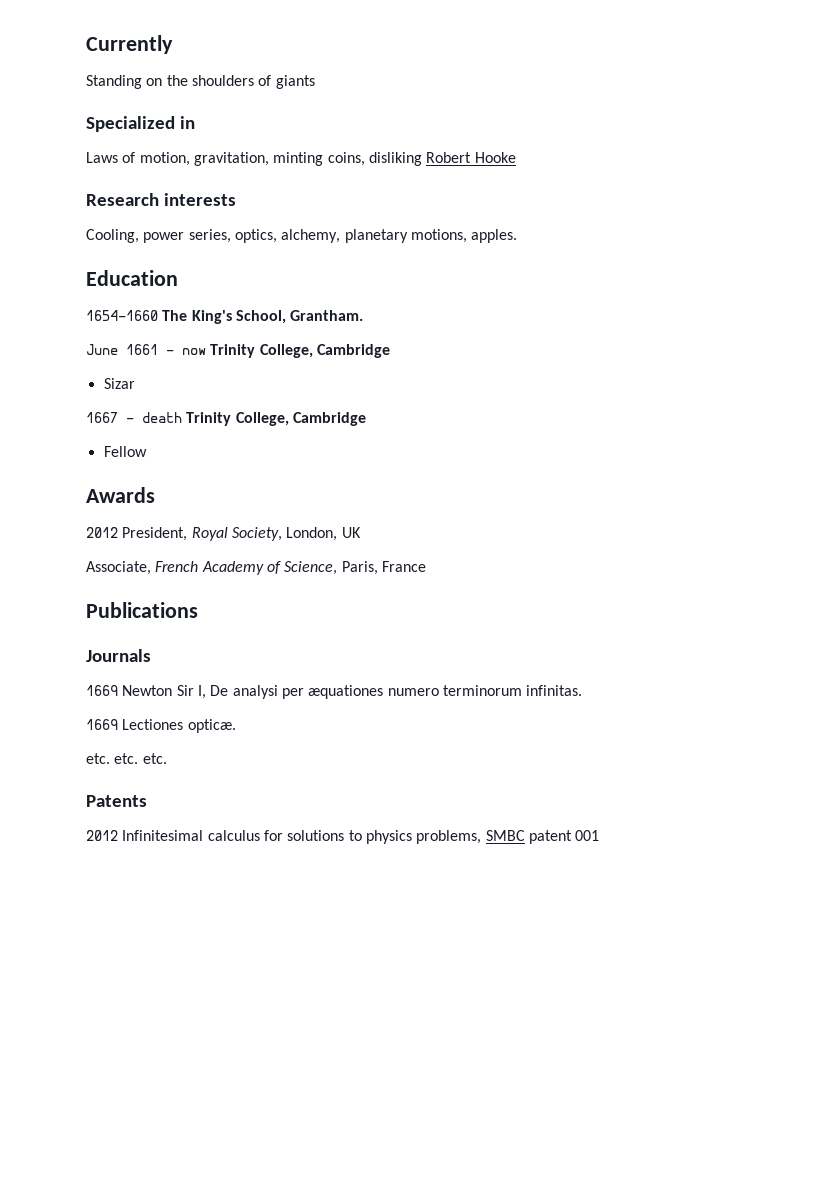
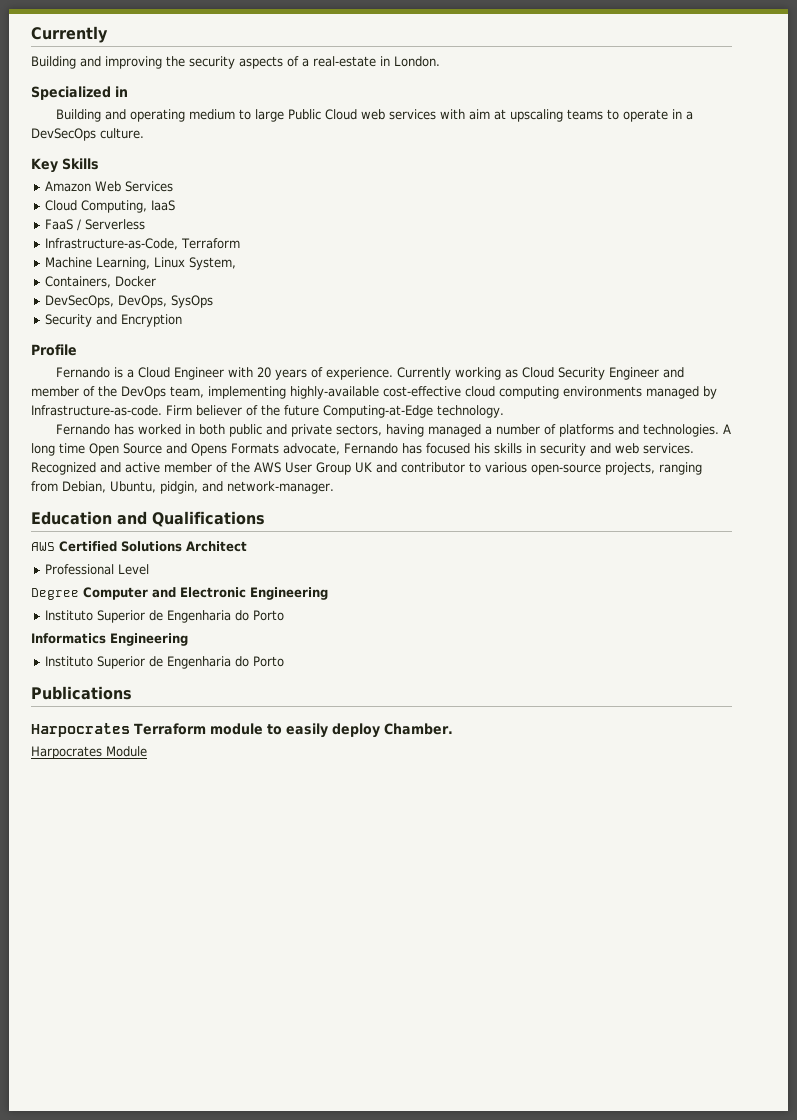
[86,75,315,89] [86,116,195,132] [86,152,516,166] [86,193,236,206] [86,229,518,243] [86,270,178,286] [86,310,364,324] [86,344,390,358] [103,378,135,389] [86,412,366,426] [103,446,147,457] [86,487,155,503] [86,527,361,541] [86,561,426,575] [86,602,198,618] [86,649,151,662] [86,685,583,699] [86,719,236,733] [86,753,167,764] [86,795,147,807] [86,830,600,844] Standing on the shoulders of giants // Specialized in // Laws of motion, gravitation, minting coins, disliking Robert Hooke // Research interests // Cooling, power series, optics, alchemy, planetary motions, apples. // Education // 1654-1660 The King's School, Grantham. // June 1661 - now Trinity College, Cambridge // Sizar // 1667 - death Trinity College, Cambridge // Fellow // Awards // 2012 President, Royal Society, London, UK // Associate, French Academy of Science, Paris, France // Publications // Journals // 1669 Newton Sir I, De analysi per æquationes numero terminorum infinitas. // 1669 Lectiones opticæ. // etc. etc. etc. // Patents // 2012 Infinitesimal calculus for solutions to physics problems, SMBC patent 001 -> [31,56,440,69] [31,86,128,100] [55,109,693,122] [31,128,144,141] [31,158,99,173] [44,181,173,192] [44,200,175,213] [44,219,145,231] [44,238,240,250] [44,257,236,270] [44,276,156,288] [44,295,213,308] [44,314,182,327] [31,344,77,356] [55,367,684,380] [31,386,717,399] [31,405,504,418] [55,424,731,437] [31,443,694,456] [31,462,702,475] [31,481,334,494] [31,511,265,527] [31,541,247,552] [44,564,149,575] [31,587,328,600] [44,610,284,623] [31,633,188,646] [44,656,284,669] [31,686,132,700] [31,723,453,738] [31,746,147,759] Building and improving the security aspects of a real-estate in London. // Specialized in // Building and operating medium to large Public Cloud web services with aim at upscaling teams to operate in a DevSecOps culture. // Key Skills // Amazon Web Services // Cloud Computing, IaaS // FaaS / Serverless // Infrastructure-as-Code, Terraform // Machine Learning, Linux System, // Containers, Docker // DevSecOps, DevOps, SysOps // Security and Encryption // Profile // Fernando is a Cloud Engineer with 20 years of experience. Currently working as Cloud Security Engineer and member of the DevOps team, implementing highly-available cost-effective cloud computing environments managed by Infrastructure-as-code. Firm believer of the future Computing-at-Edge technology. // Fernando has worked in both public and private sectors, having managed a number of platforms and technologies. A long time Open Source and Opens Formats advocate, Fernando has focused his skills in security and web services. Recognized and active member of the AWS User Group UK and contributor to various open-source projects, ranging from Debian, Ubuntu, pidgin, and network-manager. // Education and Qualifications // AWS Certified Solutions Architect // Professional Level // Degree Computer and Electronic Engineering // Instituto Superior de Engenharia do Porto // Informatics Engineering // Instituto Superior de Engenharia do Porto // Publications // Harpocrates Terraform module to easily deploy Chamber. // Harpocrates Module

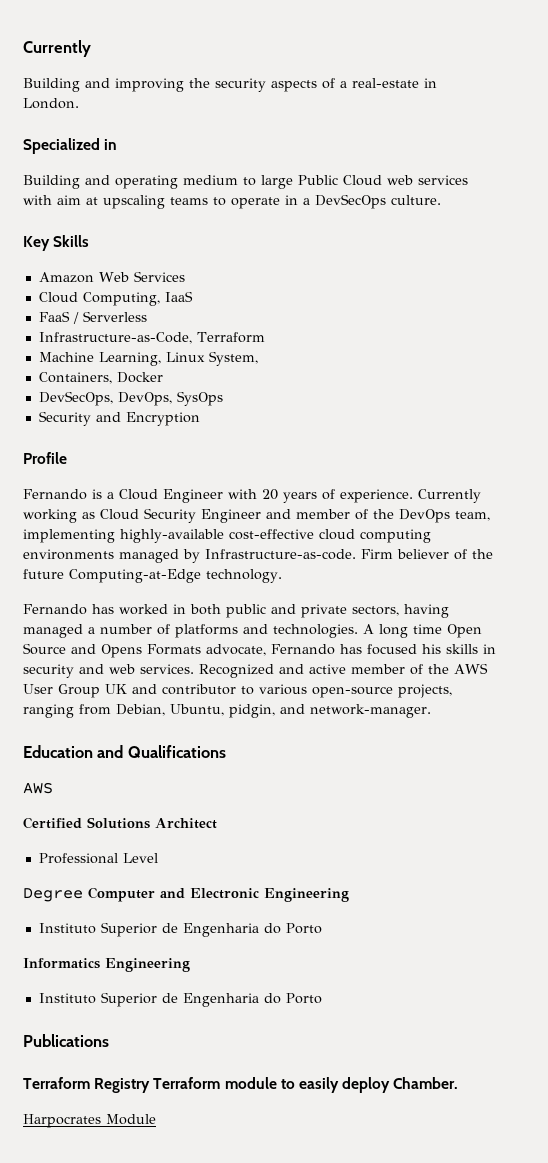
(55, 546) none -> (53, 788) //
[31,723,130,737] Harpocrates -> [23,1077,151,1093] Terraform Registry

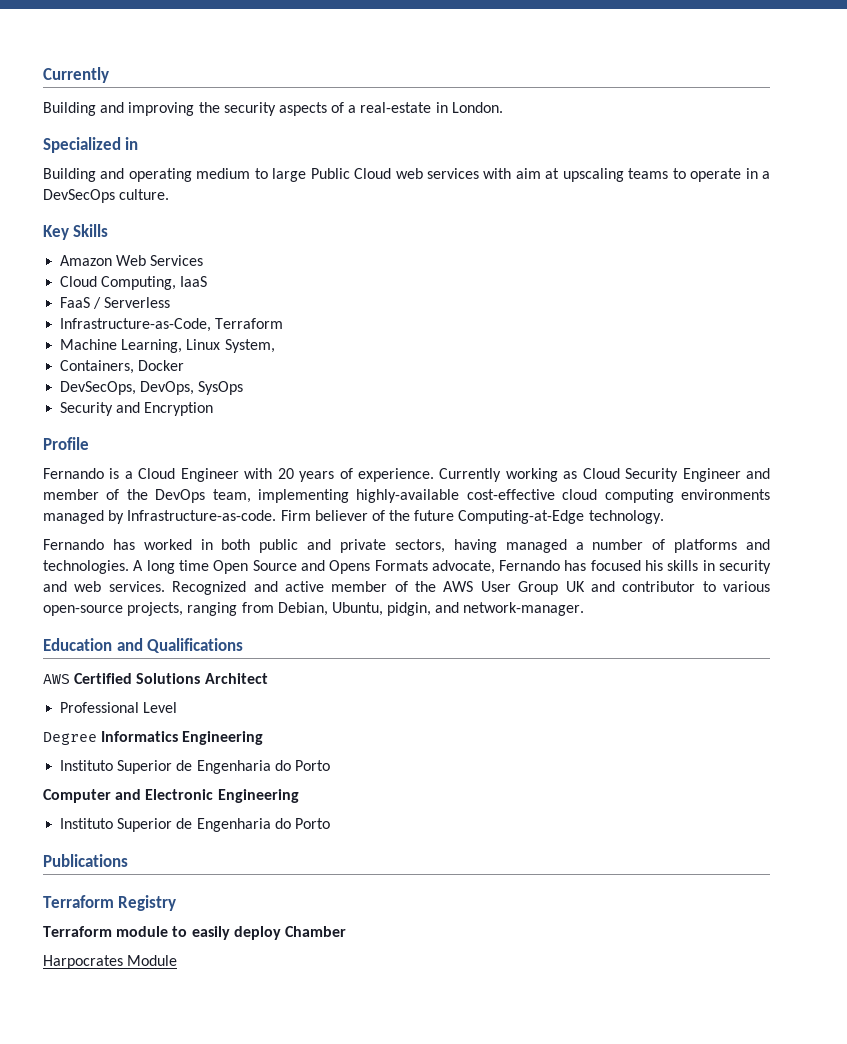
(53, 788) // -> (70, 679) none
[88,887,349,902] [38,922,322,937] [23,958,100,969] Computer and Electronic Engineering // Instituto Superior de Engenharia do Porto // Informatics -> [101,731,264,745] [60,760,330,774] [43,789,214,803] Informatics Engineering // Instituto Superior de Engenharia do Porto // Computer and Electronic
(151, 1085) none -> (177, 903) //
[393,1077,459,1089] Chamber. -> [284,926,346,937] Chamber

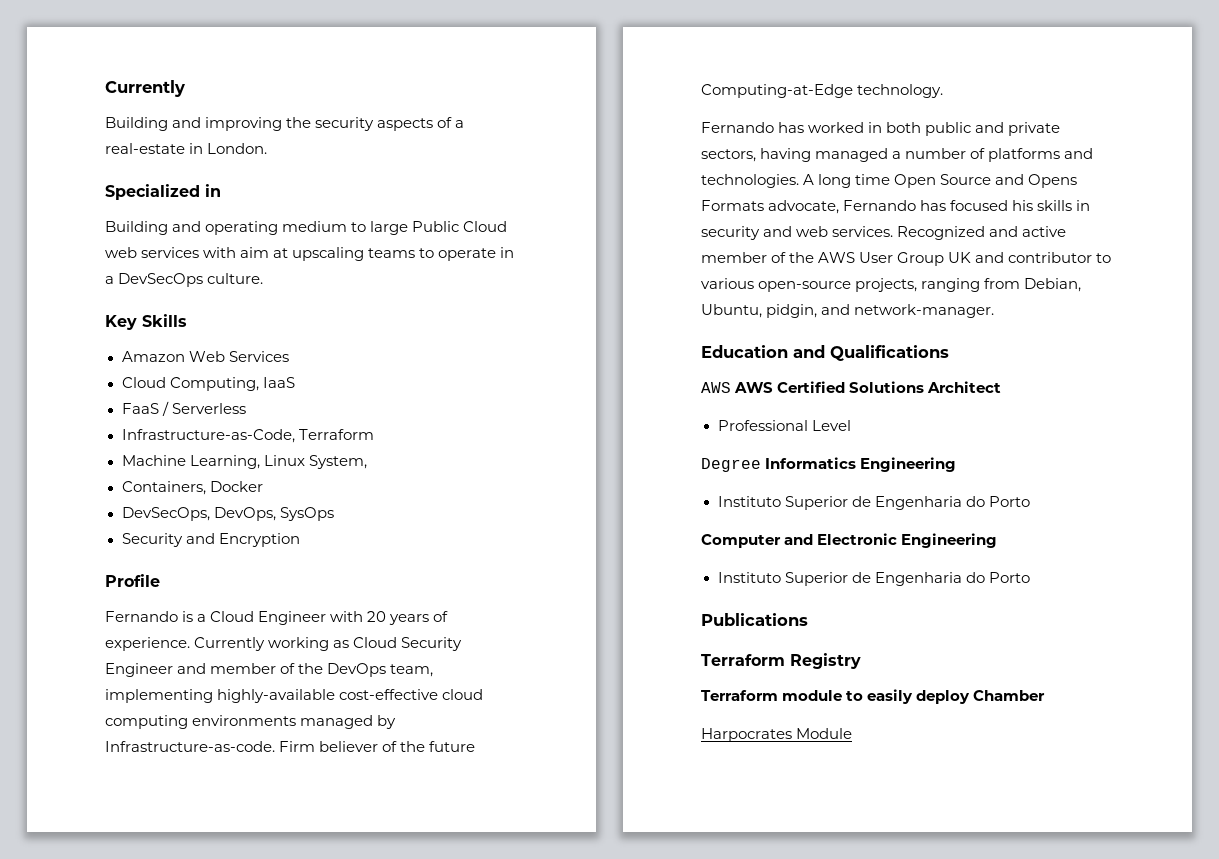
(70, 679) none -> [734,382,774,393] AWS

